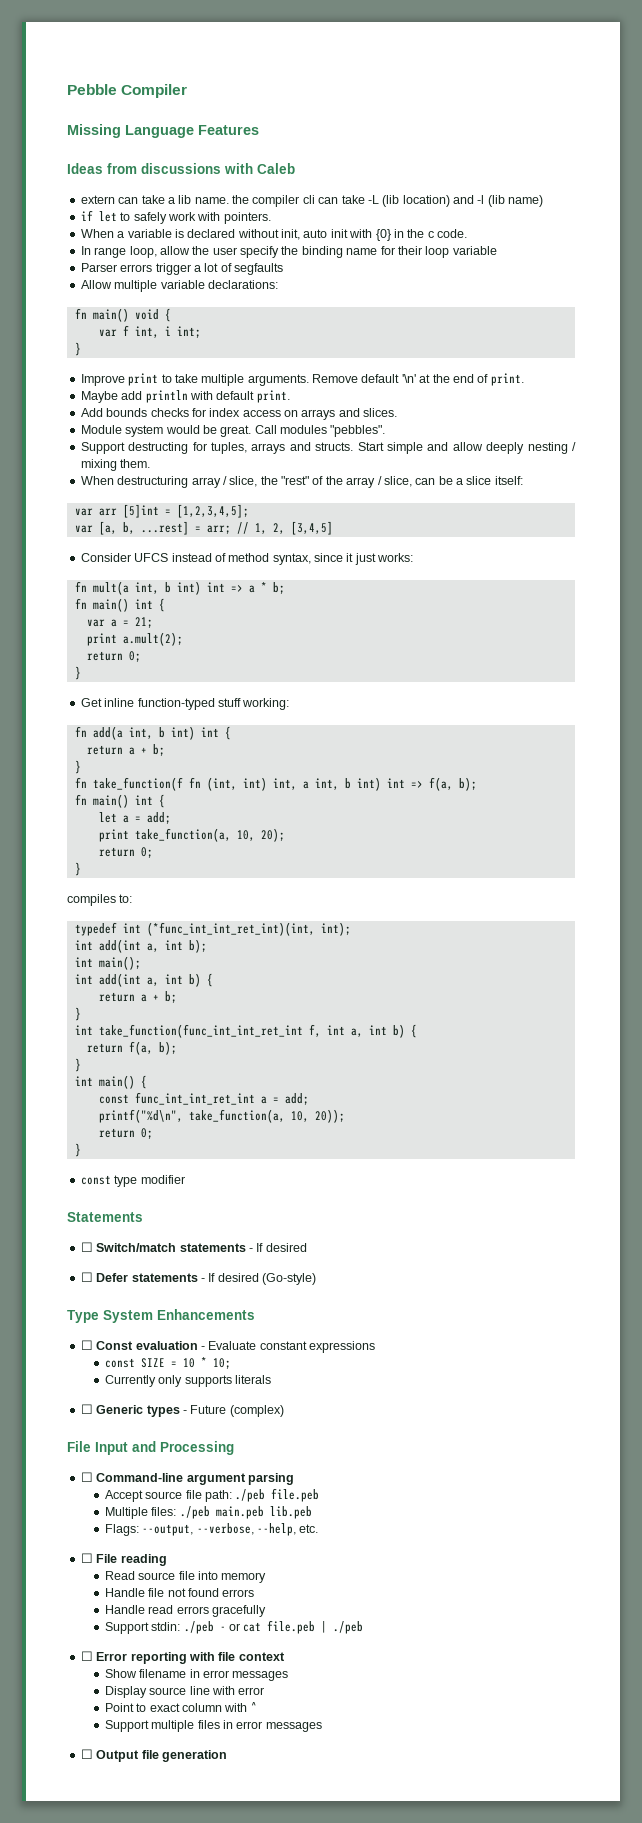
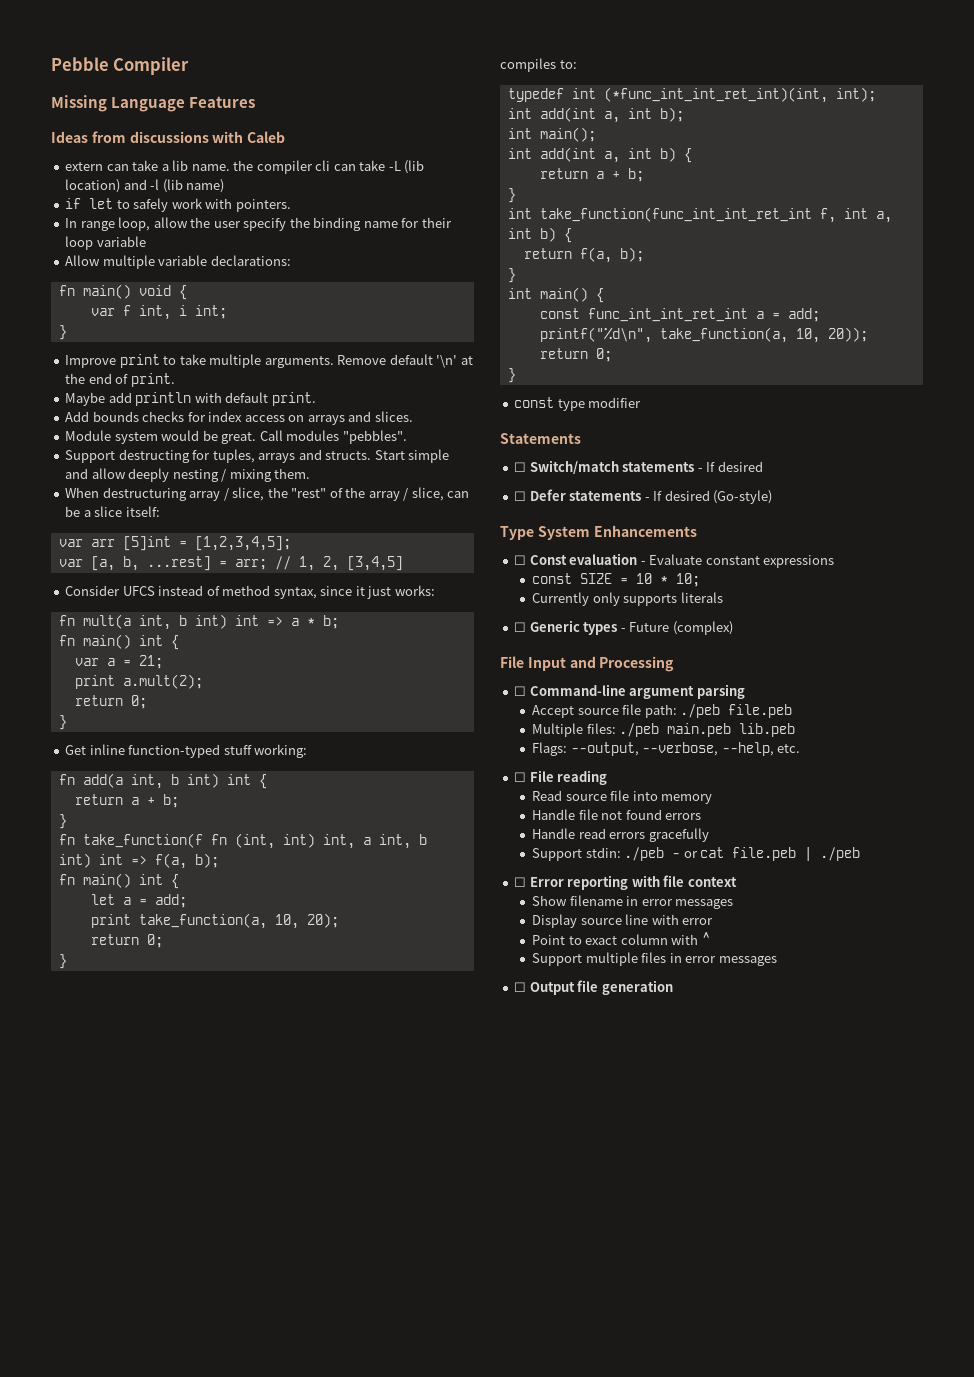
[80,229,467,241] // When a variable is declared without init, auto init with {0} in the c code. -> (291, 205) none
[80,263,283,275] // Parser errors trigger a lot of segfaults -> (146, 241) none

